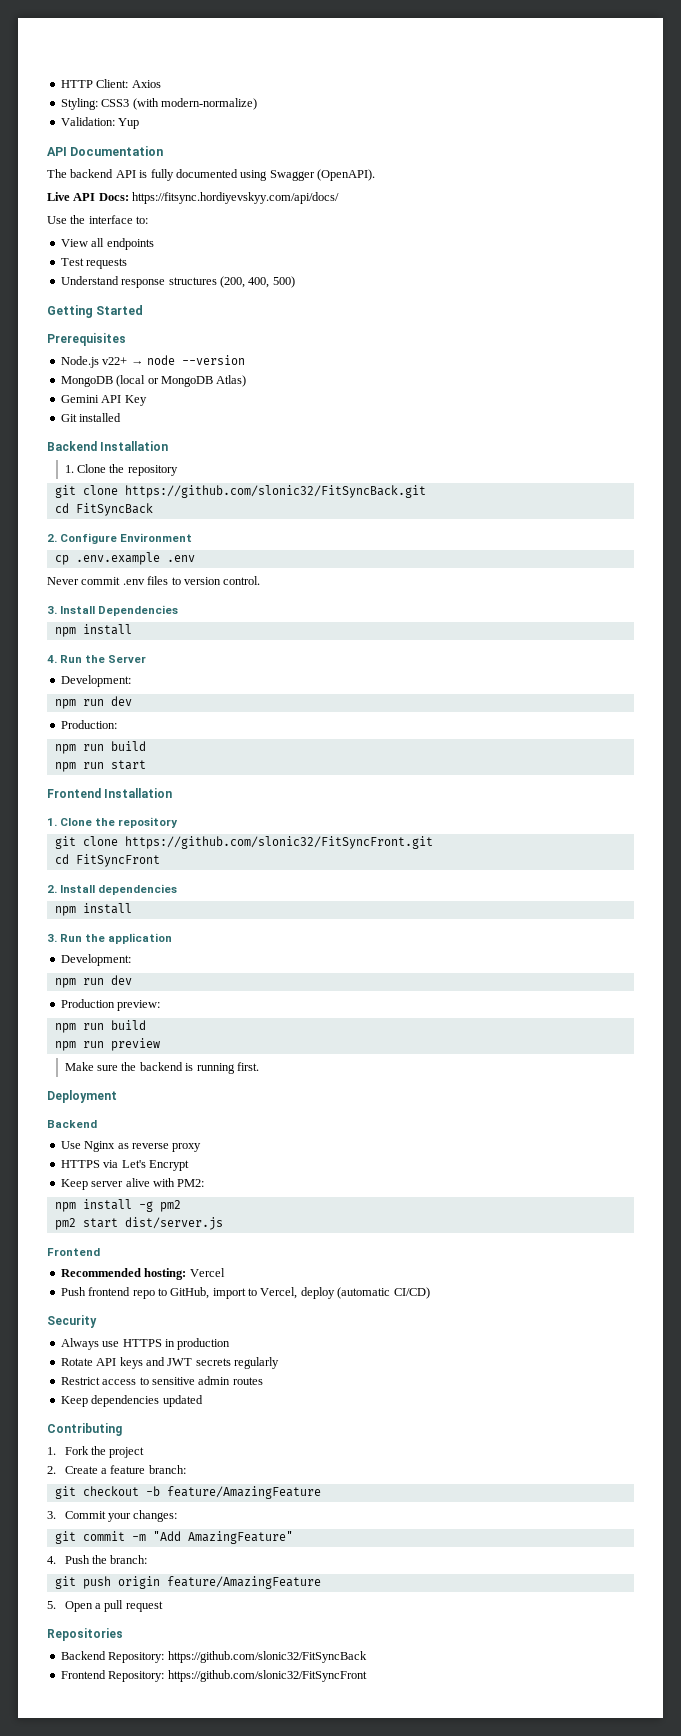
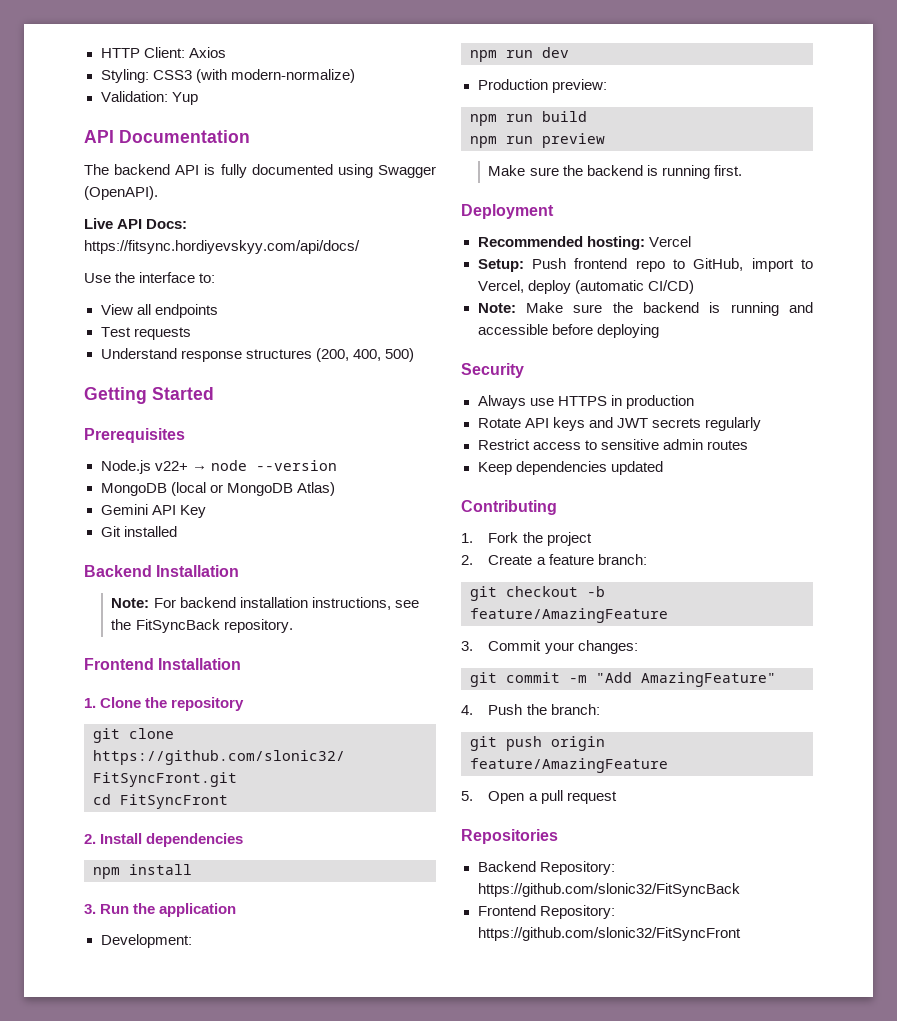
[64,464,178,476] [54,485,426,498] [54,503,153,516] [47,533,193,544] [54,552,195,565] [47,576,261,585] [47,605,179,616] [54,624,132,637] [47,655,147,663] [60,675,131,687] [54,696,132,709] [60,720,117,729] [54,741,146,754] [54,760,146,772] 1. Clone the repository // git clone https://github.com/slonic32/FitSyncBack.git // cd FitSyncBack // 2. Configure Environment // cp .env.example .env // Never commit .env files to version control. // 3. Install Dependencies // npm install // 4. Run the Server // Development: // npm run dev // Production: // npm run build // npm run start -> [111,597,419,610] [111,619,293,633] Note: For backend installation instructions, see the FitSyncBack repository.
[47,1120,97,1128] [60,1141,202,1152] [60,1160,189,1171] [60,1178,205,1190] [54,1199,181,1212] [54,1217,223,1230] [47,1248,100,1256] // Backend // Use Nginx as reverse proxy // HTTPS via Let's Encrypt // Keep server alive with PM2: // npm install -g pm2 // pm2 start dist/server.js // Frontend -> (554, 211) none
(225, 1272) none -> [477,259,524,272] Setup:
(430, 1293) none -> [477,302,814,316] [477,324,659,338] // Note: Make sure the backend is running and accessible before deploying

